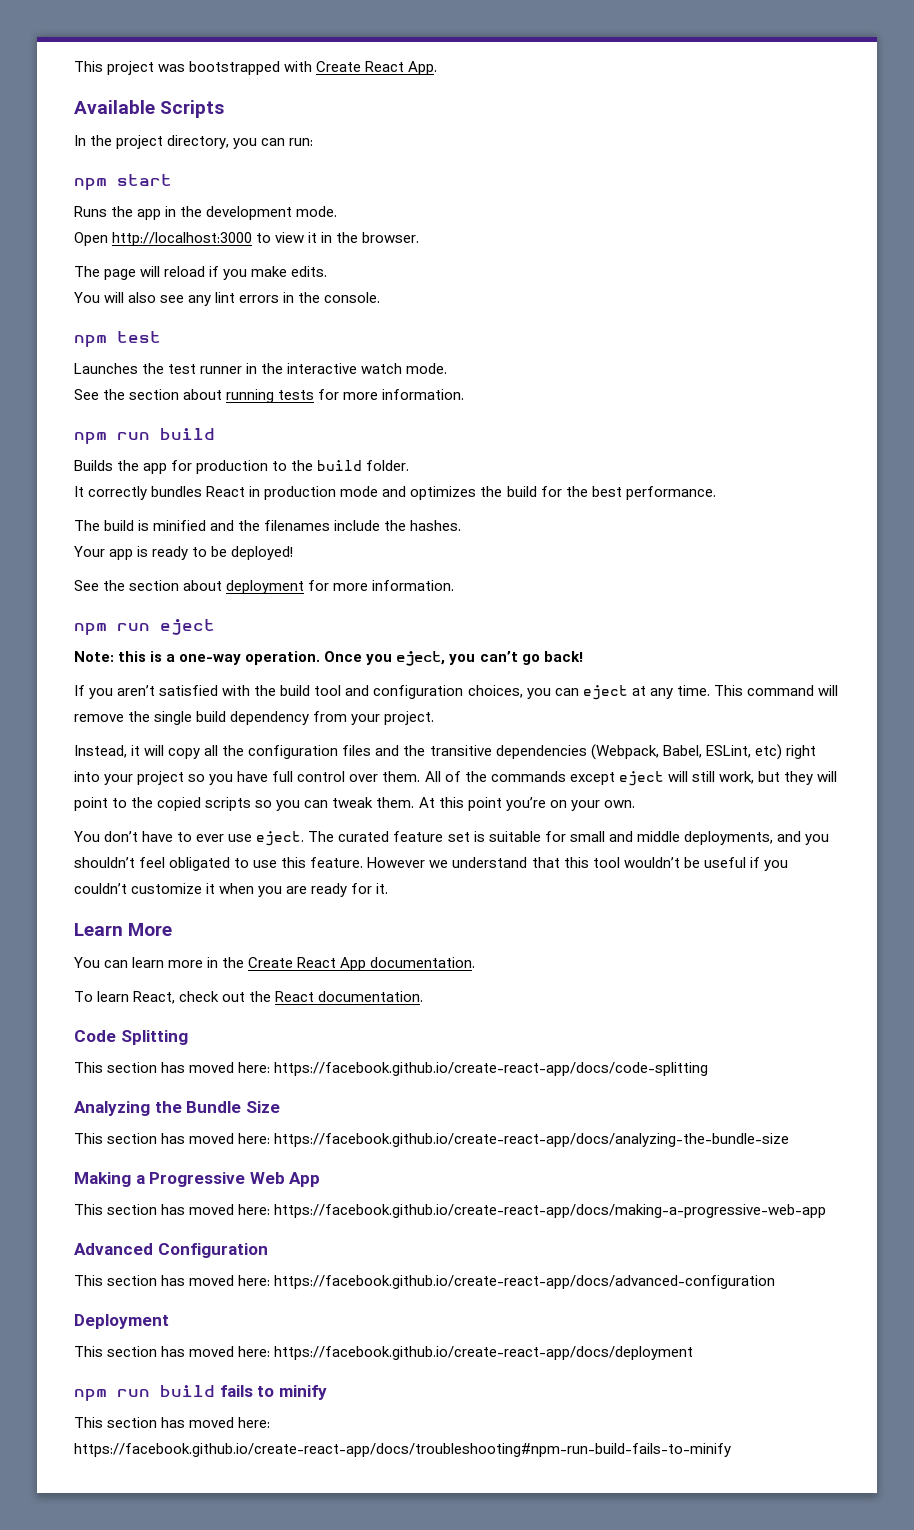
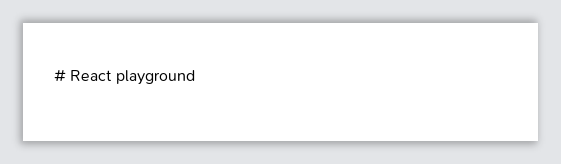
[74,61,438,75] [74,100,225,118] [74,135,314,149] [74,174,172,190] [74,206,338,220] [74,232,420,246] [74,266,328,280] [74,292,381,306] [74,331,161,347] [74,363,448,374] [74,389,465,403] [74,428,215,444] [74,460,410,474] [74,486,716,500] [74,520,462,531] [74,546,294,560] [74,580,455,594] [74,619,215,635] [74,651,583,666] [74,685,838,700] [74,711,435,725] [74,744,816,760] [74,771,838,786] [74,797,635,811] [74,831,829,846] [74,857,788,871] [74,883,389,897] [74,923,173,936] [74,957,476,971] [74,991,424,1004] [74,1030,188,1045] [74,1062,709,1076] [74,1101,280,1116] [74,1133,790,1147] [74,1172,321,1187] [74,1204,827,1218] [74,1243,268,1258] [74,1275,776,1289] [74,1314,169,1329] [74,1346,694,1360] [74,1385,327,1401] [74,1417,271,1428] [74,1443,731,1457] This project was bootstrapped with Create React App. // Available Scripts // In the project directory, you can run: // npm start // Runs the app in the development mode. // Open http://localhost:3000 to view it in the browser. // The page will reload if you make edits. // You will also see any lint errors in the console. // npm test // Launches the test runner in the interactive watch mode. // See the section about running tests for more information. // npm run build // Builds the app for production to the build folder. // It correctly bundles React in production mode and optimizes the build for the best performance. // The build is minified and the filenames include the hashes. // Your app is ready to be deployed! // See the section about deployment for more information. // npm run eject // Note: this is a one-way operation. Once you eject, you can’t go back! // If you aren’t satisfied with the build tool and configuration choices, you can eject at any time. This command will remove the single build dependency from your project. // Instead, it will copy all the configuration files and the transitive dependencies (Webpack, Babel, ESLint, etc) right into your project so you have full control over them. All of the commands except eject will still work, but they will point to the copied scripts so you can tweak them. At this point you’re on your own. // You don’t have to ever use eject. The curated feature set is suitable for small and middle deployments, and you shouldn’t feel obligated to use this feature. However we understand that this tool wouldn’t be useful if you couldn’t customize it when you are ready for it. // Learn More // You can learn more in the Create React App documentation. // To learn React, check out the React documentation. // Code Splitting // This section has moved here: https://facebook.github.io/create-react-app/docs/code-splitting // Analyzing the Bundle Size // This section has moved here: https://facebook.github.io/create-react-app/docs/analyzing-the-bundle-size // Making a Progressive Web App // This section has moved here: https://facebook.github.io/create-react-app/docs/making-a-progressive-web-app // Advanced Configuration // This section has moved here: https://facebook.github.io/create-react-app/docs/advanced-configuration // Deployment // This section has moved here: https://facebook.github.io/create-react-app/docs/deployment // npm run build fails to minify // This section has moved here: https://facebook.github.io/create-react-app/docs/troubleshooting#npm-run-build-fails-to-minify -> [54,69,195,85] # React playground

